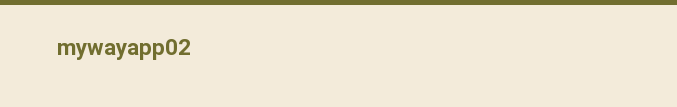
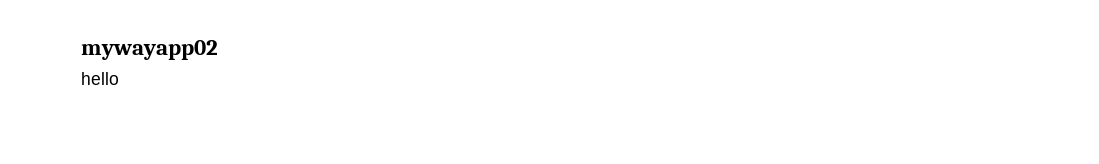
(191, 49) none -> [81,72,119,85] // hello

